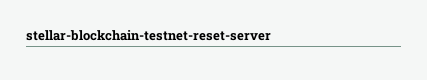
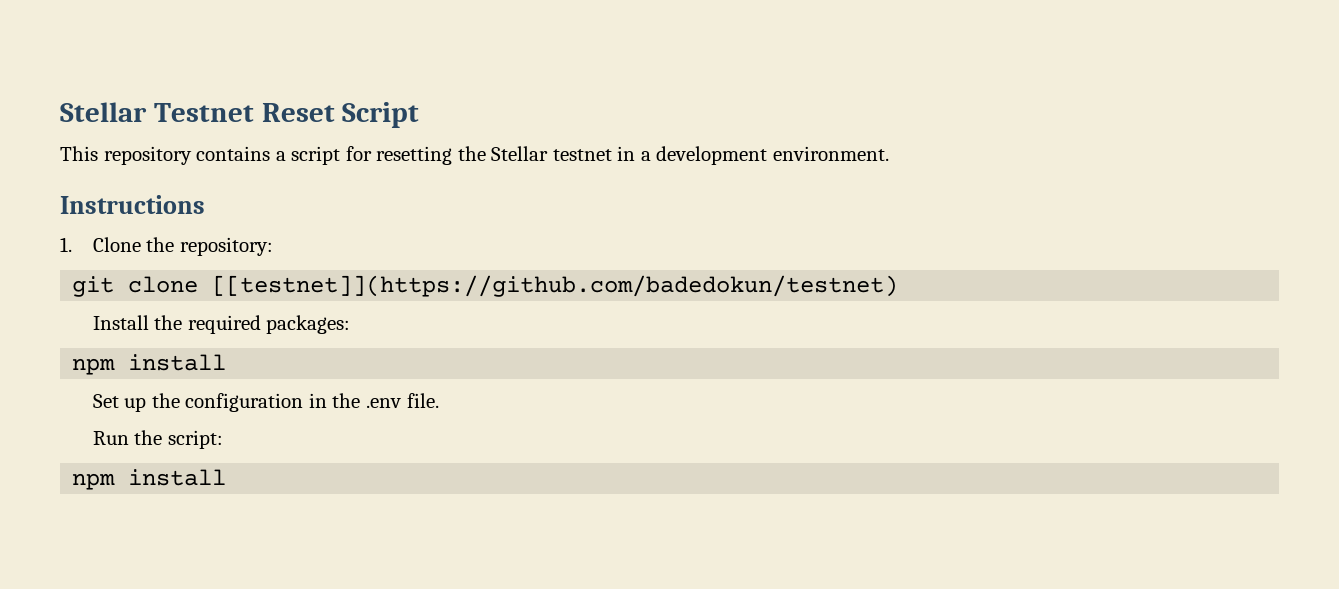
[26,30,271,41] stellar-blockchain-testnet-reset-server -> [60,102,420,128] [60,146,889,165] [60,195,205,214] [60,237,273,256] [72,275,899,297] [92,315,351,334] [72,354,227,375] [92,393,439,412] [92,430,223,449] [72,469,227,490] Stellar Testnet Reset Script // This repository contains a script for resetting the Stellar testnet in a development environment. // Instructions // 1. Clone the repository: // git clone [[testnet]](https://github.com/badedokun/testnet) // Install the required packages: // npm install // Set up the configuration in the .env file. // Run the script: // npm install

